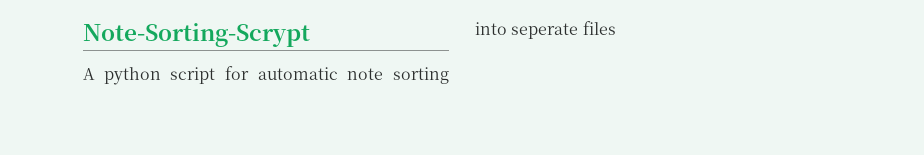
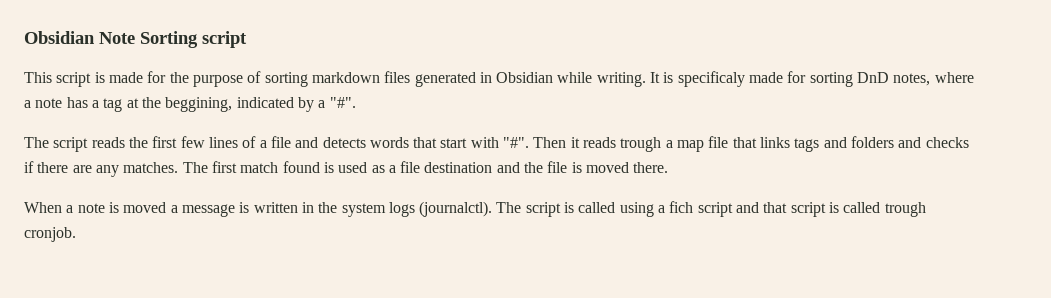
[83,23,310,47] [83,66,449,85] [475,21,616,39] Note-Sorting-Scrypt // A python script for automatic note sorting into seperate files -> [24,31,247,48] [24,71,974,87] [24,97,356,112] [24,136,969,152] [24,161,669,177] [24,201,926,217] [24,227,76,242] Obsidian Note Sorting script // This script is made for the purpose of sorting markdown files generated in Obsidian while writing. It is specificaly made for sorting DnD notes, where a note has a tag at the beggining, indicated by a "#". // The script reads the first few lines of a file and detects words that start with "#". Then it reads trough a map file that links tags and folders and checks if there are any matches. The first match found is used as a file destination and the file is moved there. // When a note is moved a message is written in the system logs (journalctl). The script is called using a fich script and that script is called trough cronjob.

